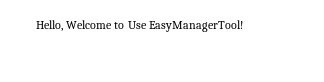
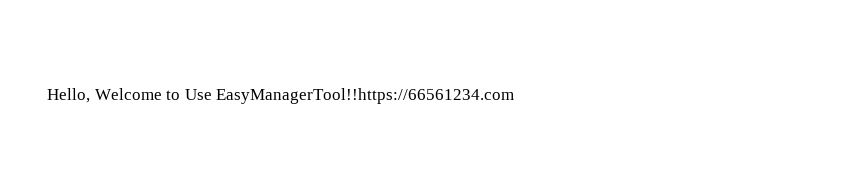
[148,20,243,32] EasyManagerTool! -> [216,88,515,104] EasyManagerTool!!https://66561234.com

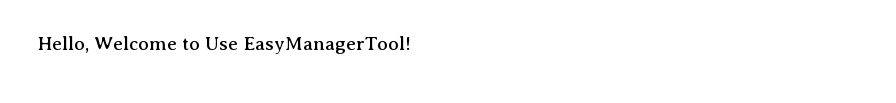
[216,88,515,104] EasyManagerTool!!https://66561234.com -> [243,36,412,54] EasyManagerTool!

